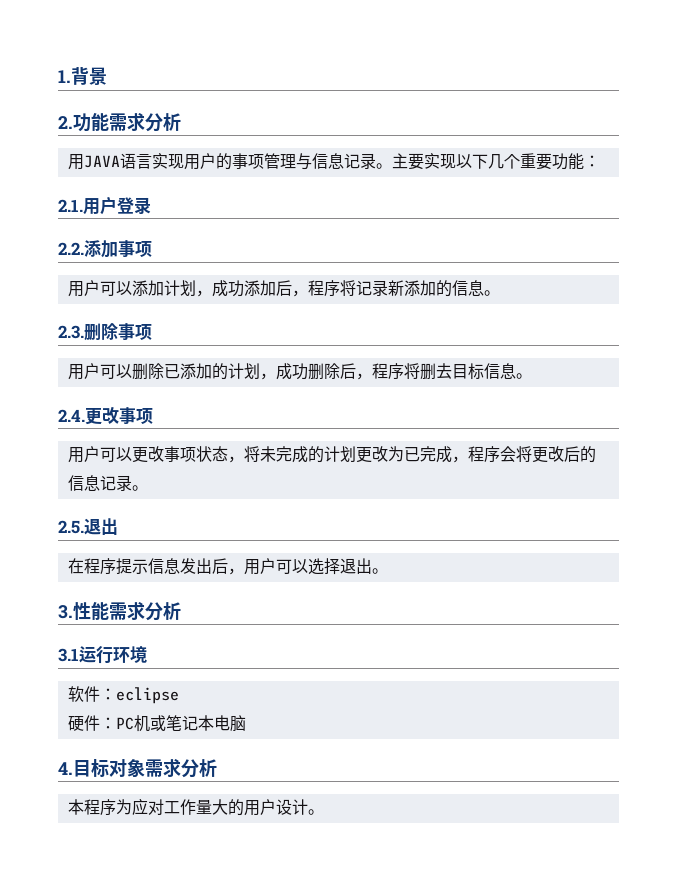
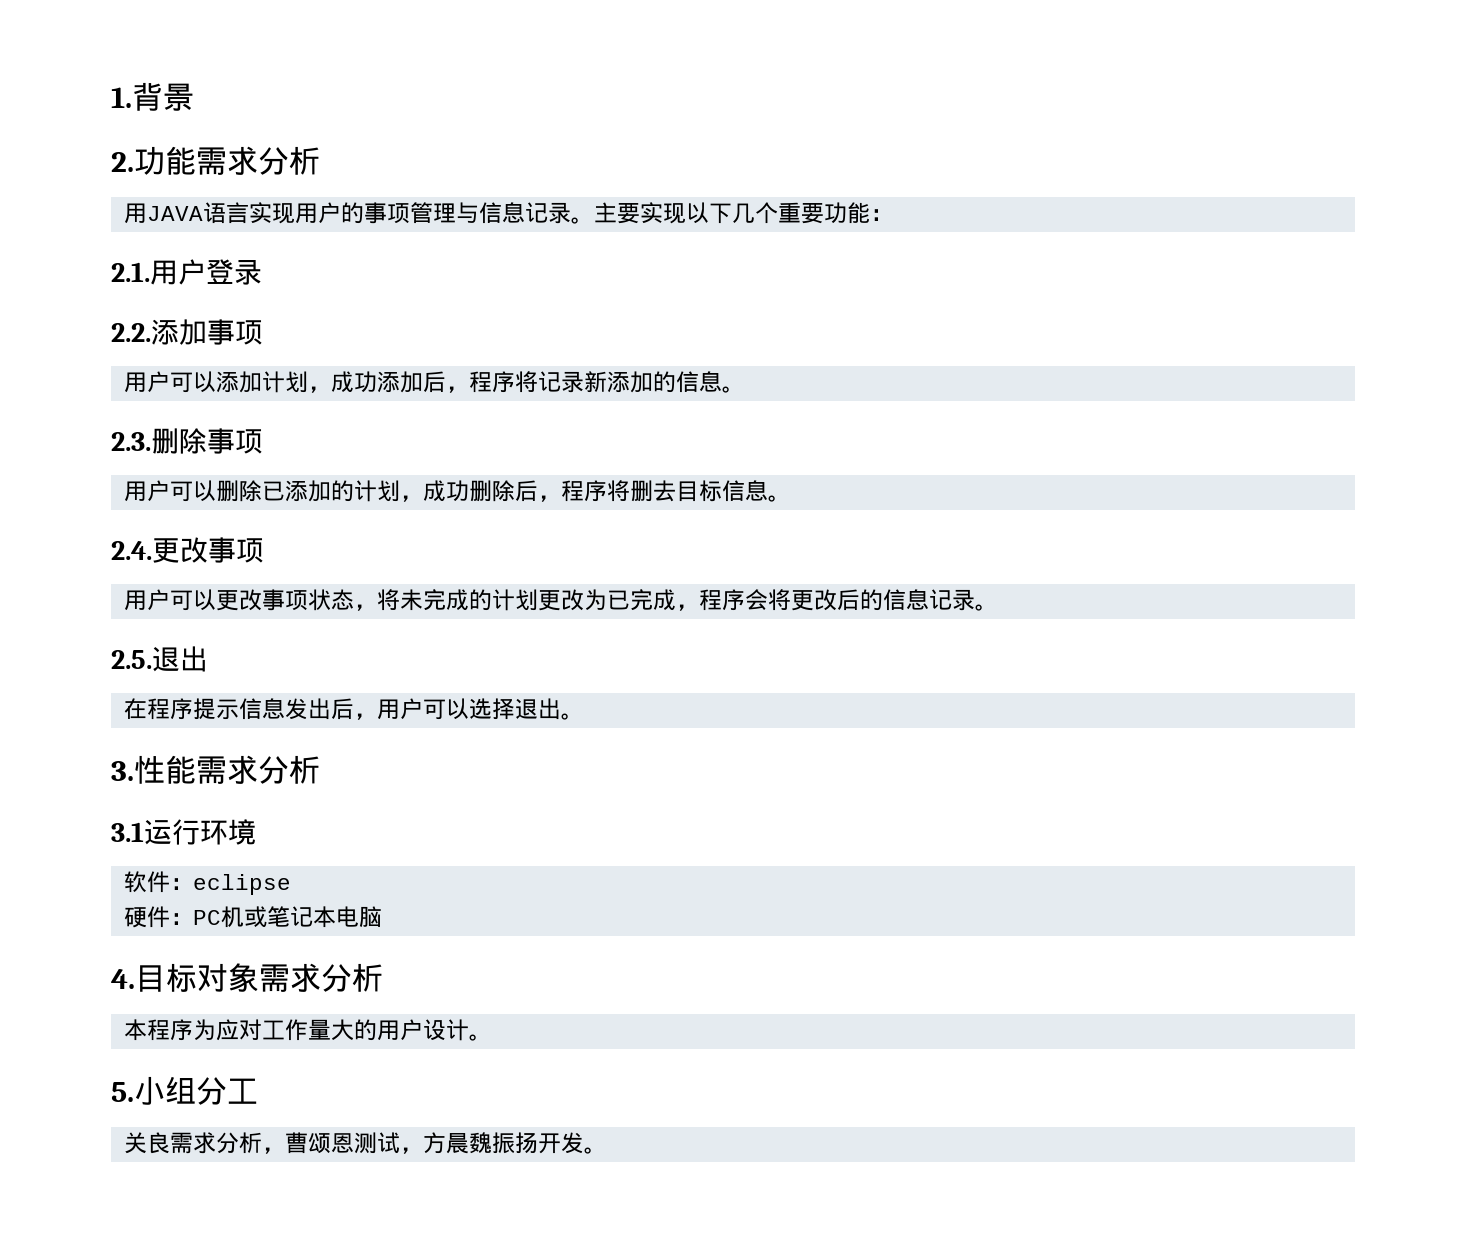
(324, 812) none -> [111,1076,258,1105] [124,1132,608,1154] // 5.小组分工 // 关良需求分析，曹颂恩测试，方晨魏振扬开发。

